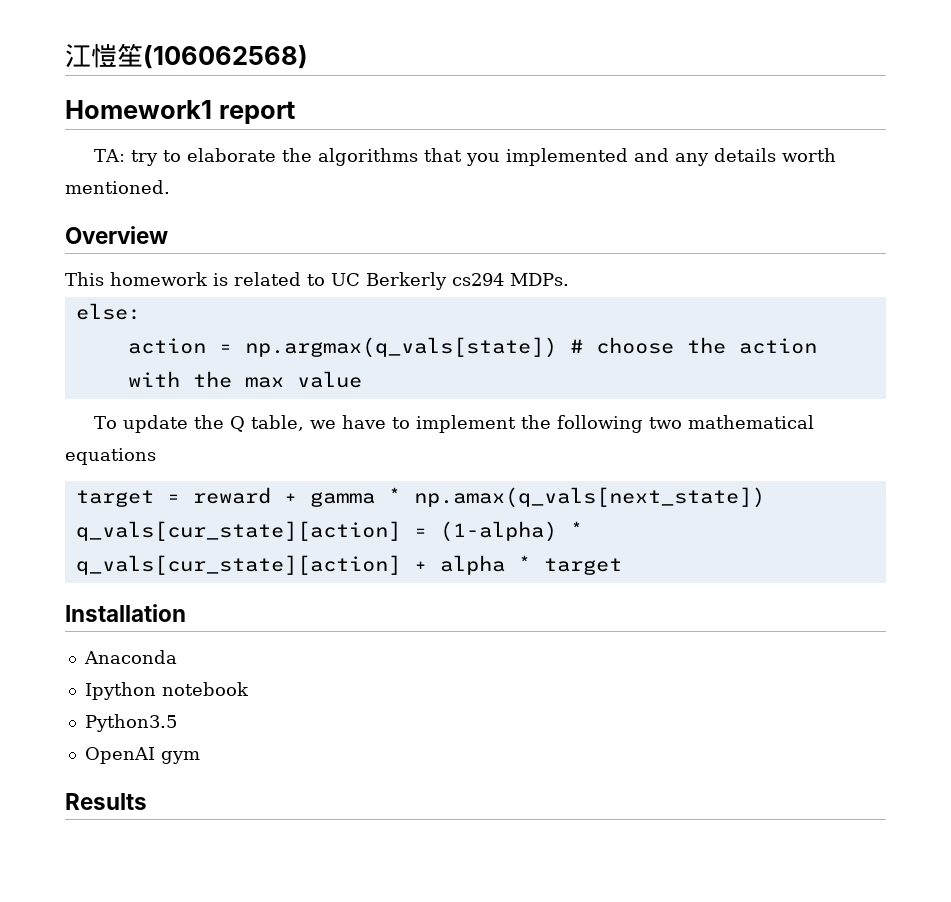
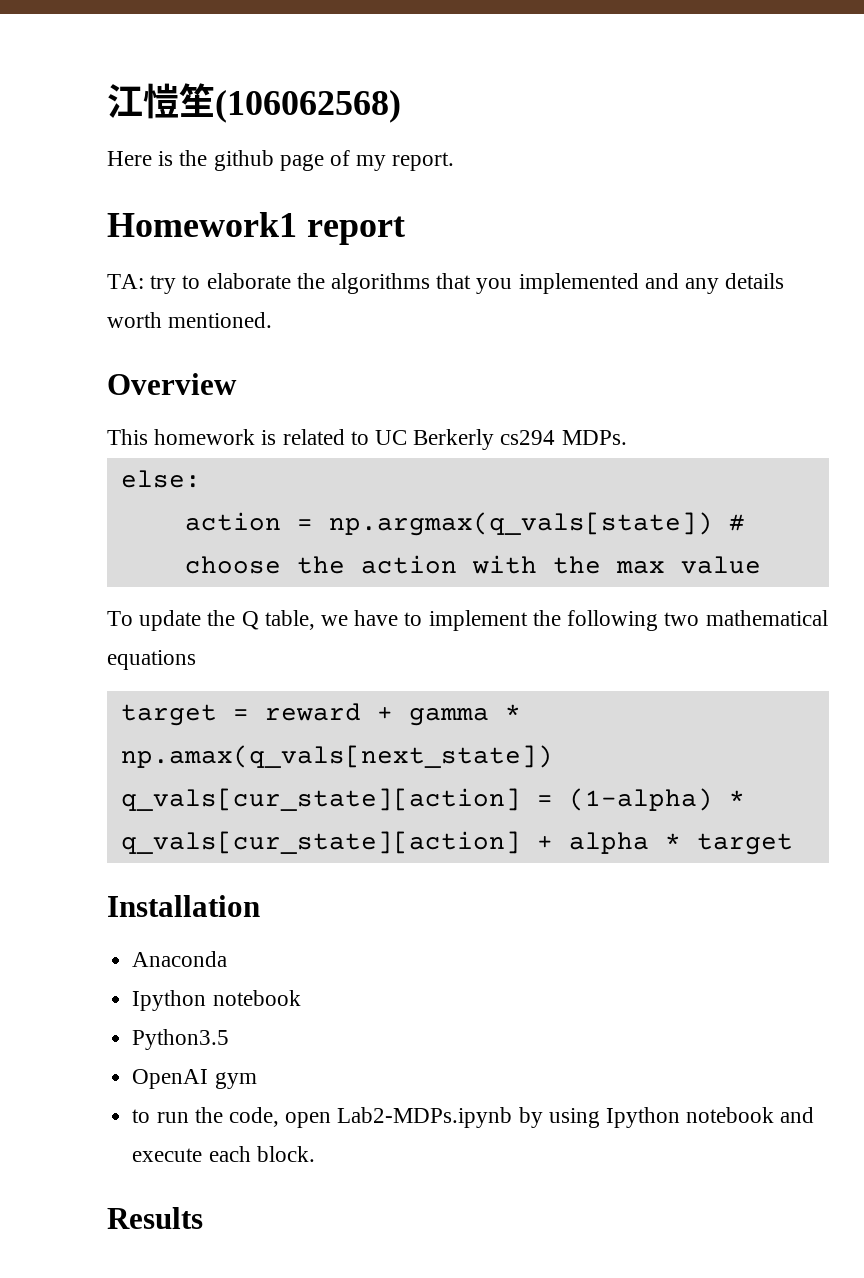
(308, 57) none -> [107,150,455,171] // Here is the github page of my report.
(200, 757) none -> [132,1107,815,1128] [132,1146,315,1162] // to run the code, open Lab2-MDPs.ipynb by using Ipython notebook and execute each block.

